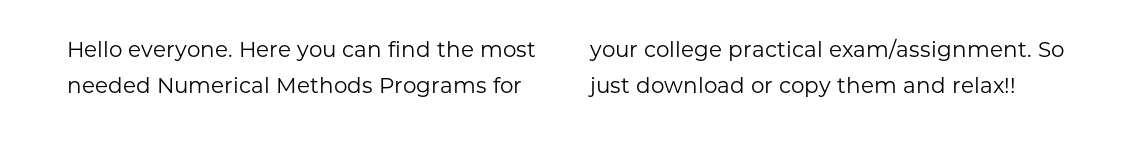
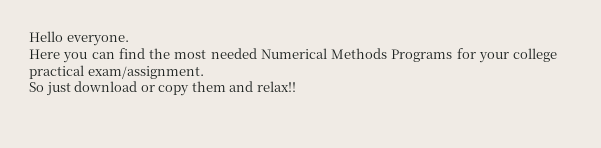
(233, 53) none -> (129, 40) //
(1032, 49) none -> (204, 72) //

